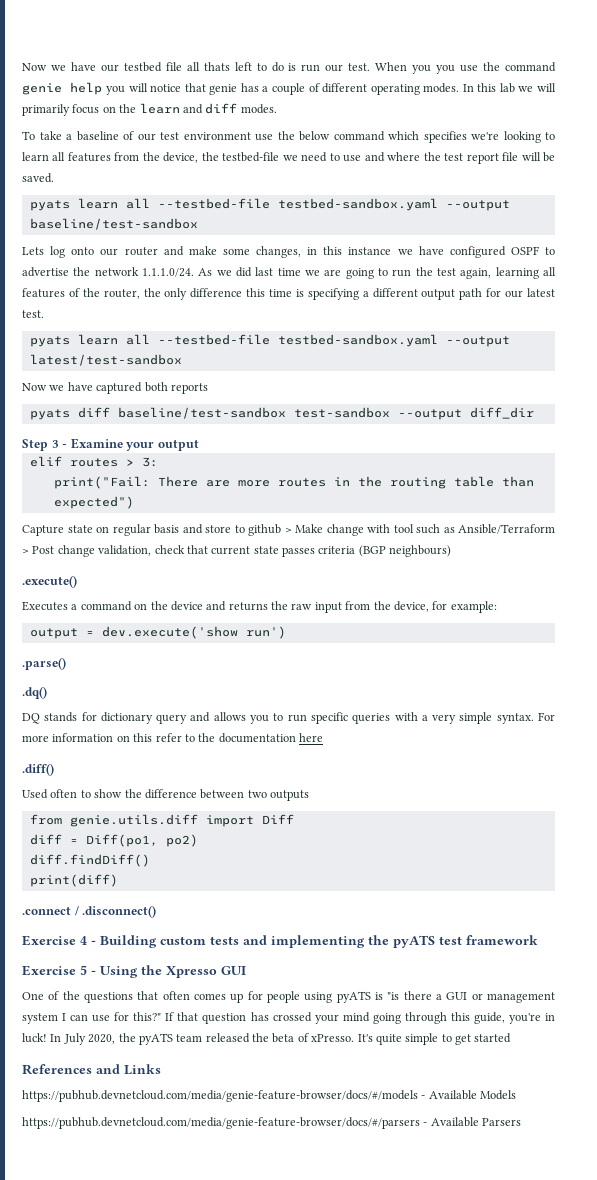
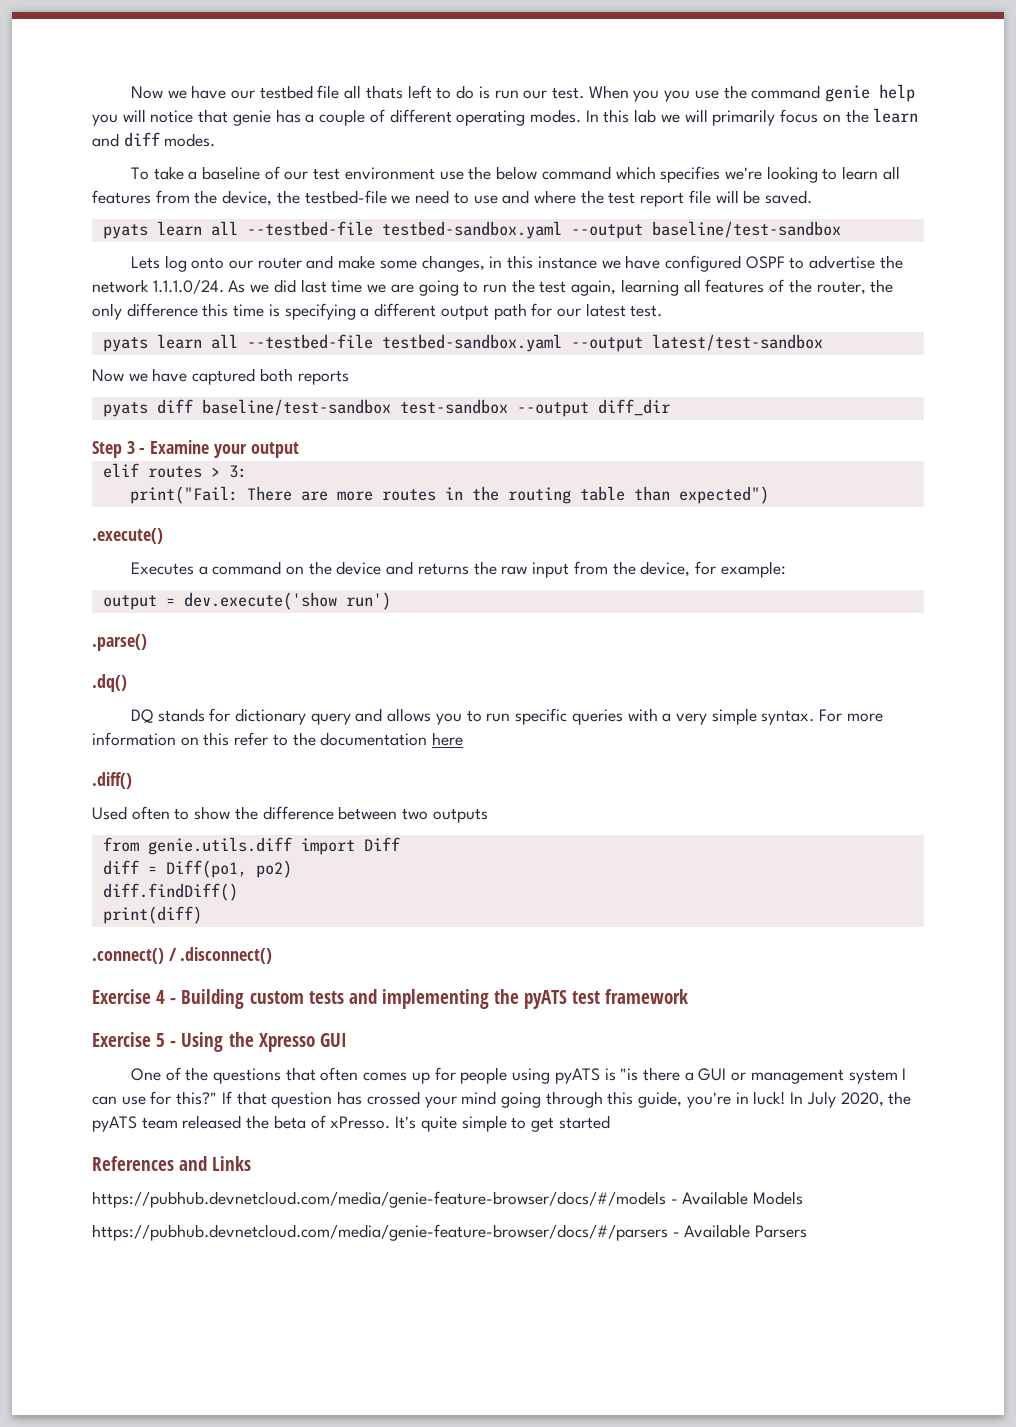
[22,524,555,536] [22,545,452,557] // Capture state on regular basis and store to github > Make change with tool such as Ansible/Terraform > Post change validation, check that current state passes criteria (BGP neighbours) -> (769, 495) none
[22,906,71,915] .connect -> [92,948,164,964] .connect()

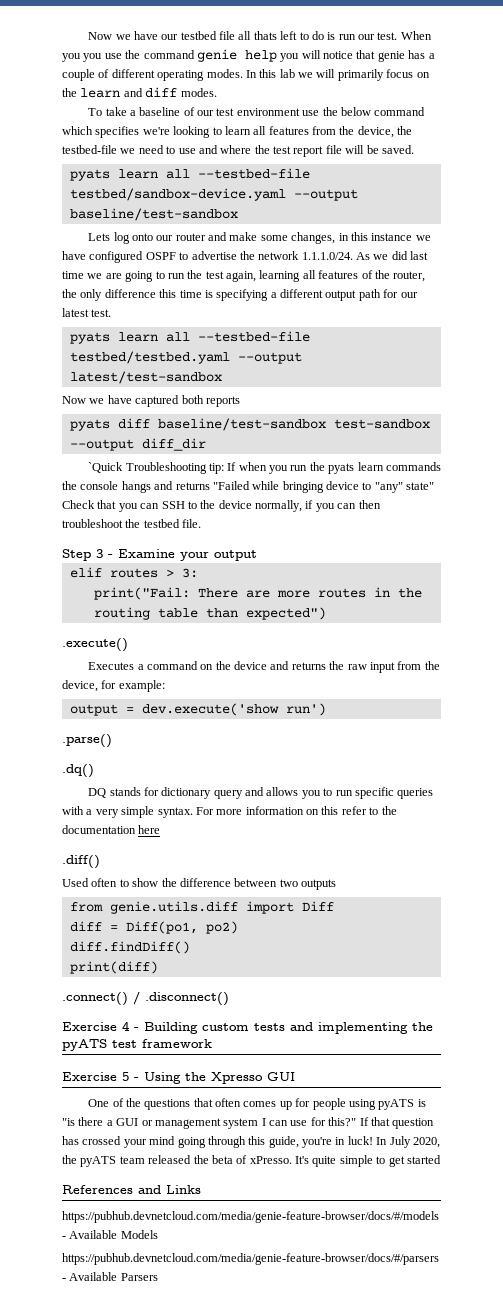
[381,221,562,239] testbed-sandbox.yaml -> [69,188,286,201] testbed/sandbox-device.yaml
[381,334,562,352] testbed-sandbox.yaml -> [69,351,230,364] testbed/testbed.yaml
(670, 407) none -> [88,462,441,474] [62,481,435,493] [62,500,381,512] [62,519,202,528] // `Quick Troubleshooting tip: If when you run the pyats learn commands the console hangs and returns "Failed while bringing device to "any" state" Check that you can SSH to the device normally, if you can then troubleshoot the testbed file.

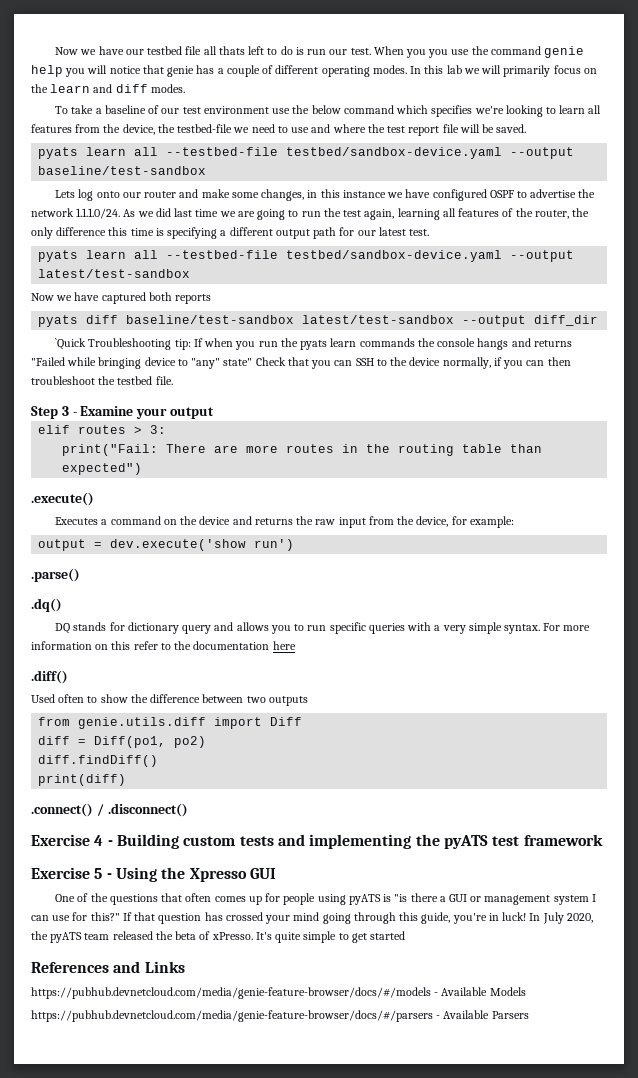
[69,351,230,364] testbed/testbed.yaml -> [286,250,503,262] testbed/sandbox-device.yaml
[333,419,430,429] test-sandbox -> [302,315,455,324] latest/test-sandbox

